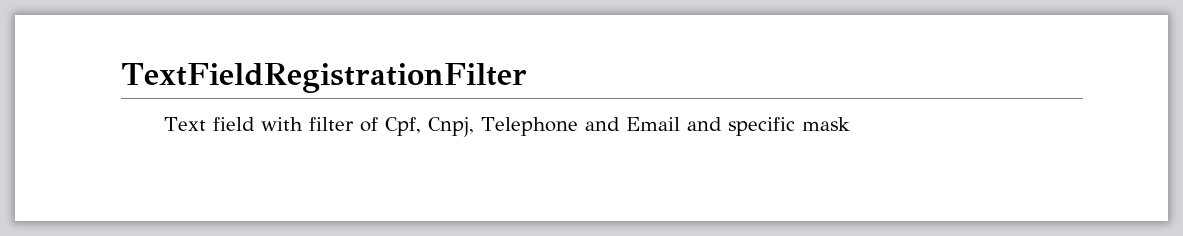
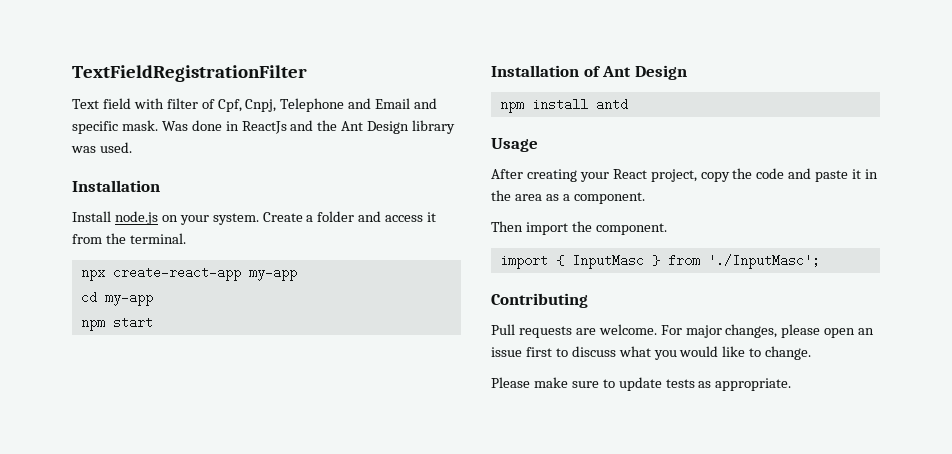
[801,117,850,131] mask -> [121,120,456,134] [71,142,132,153] [72,180,160,192] [72,211,437,225] [72,233,186,244] [80,266,297,281] [80,291,153,306] [80,316,153,331] [491,65,687,80] [499,98,628,113] [491,138,538,152] [491,168,879,182] [491,190,645,204] [491,221,667,235] [499,254,820,269] [491,293,588,308] [491,324,875,338] [491,346,812,360] [491,377,792,391] mask. Was done in ReactJs and the Ant Design library was used. // Installation // Install node.js on your system. Create a folder and access it from the terminal. // npx create-react-app my-app // cd my-app // npm start // Installation of Ant Design // npm install antd // Usage // After creating your React project, copy the code and paste it in the area as a component. // Then import the component. // import { InputMasc } from './InputMasc'; // Contributing // Pull requests are welcome. For major changes, please open an issue first to discuss what you would like to change. // Please make sure to update tests as appropriate.

